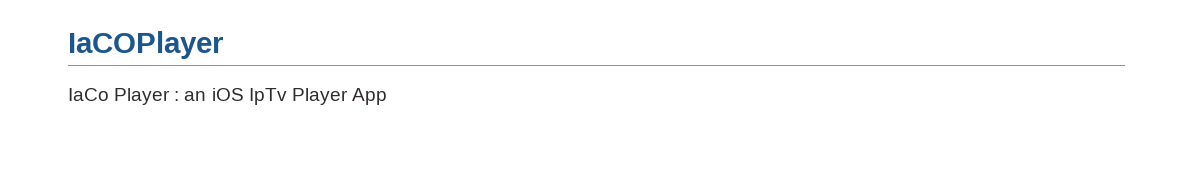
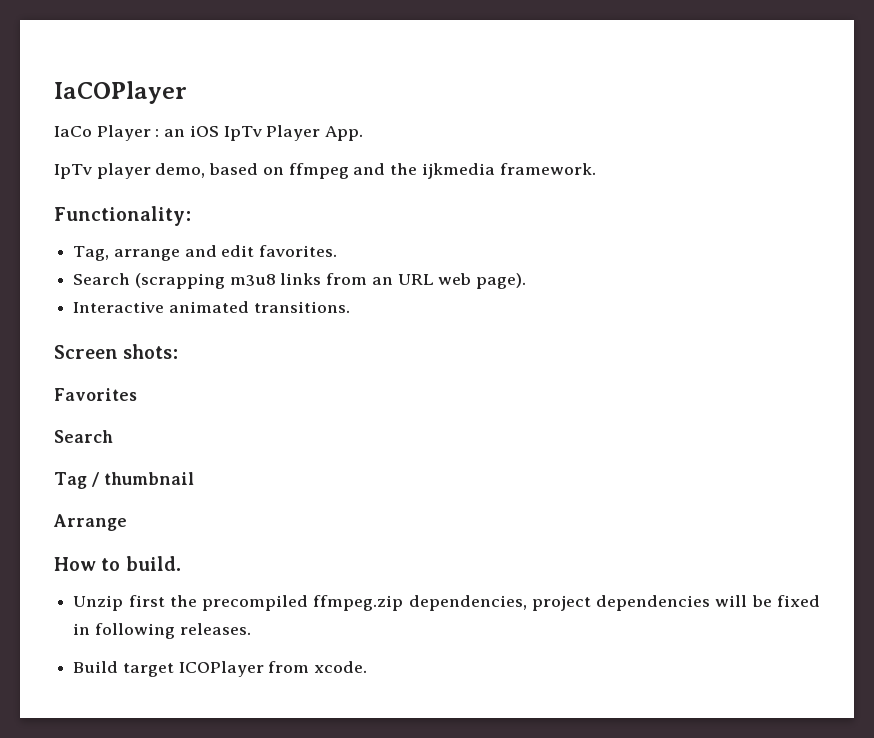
[351,88,387,105] App -> [325,126,364,141] [54,163,596,179] [54,206,191,226] [73,245,338,261] [73,273,527,289] [73,301,350,313] [54,344,179,359] [54,388,137,401] [54,430,113,443] [54,472,195,489] [53,514,127,531] [54,556,181,571] [73,595,820,611] [73,623,251,639] [73,661,368,677] App. // IpTv player demo, based on ffmpeg and the ijkmedia framework. // Functionality: // Tag, arrange and edit favorites. // Search (scrapping m3u8 links from an URL web page). // Interactive animated transitions. // Screen shots: // Favorites // Search // Tag / thumbnail // Arrange // How to build. // Unzip first the precompiled ffmpeg.zip dependencies, project dependencies will be fixed in following releases. // Build target ICOPlayer from xcode.

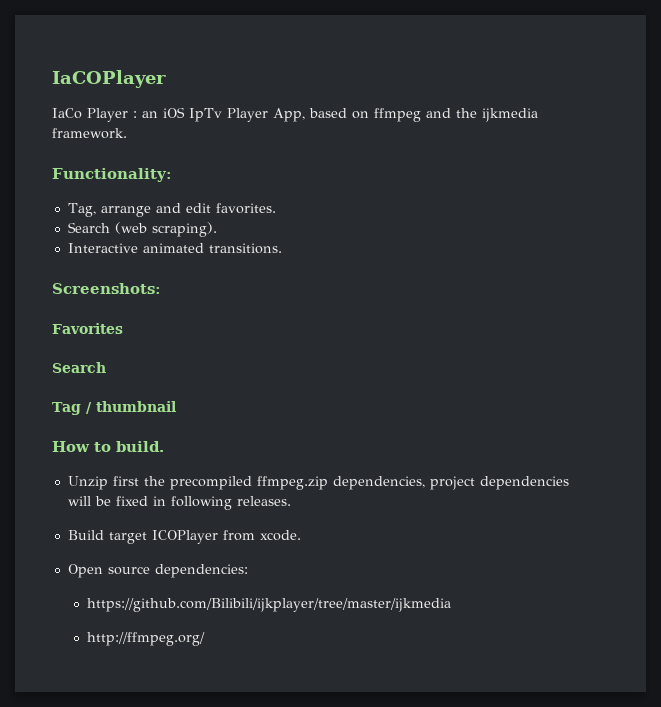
[325,126,364,141] [54,163,206,179] App. // IpTv player demo, -> [272,108,305,122] App,
[134,273,527,289] (scrapping m3u8 links from an URL web page). -> [114,222,217,237] (web scraping).
[54,344,179,359] Screen shots: -> [52,283,161,294] Screenshots:
[53,514,127,531] // Arrange -> (176, 406) none
(368, 667) none -> [67,564,248,578] [86,598,451,612] [86,632,205,646] // Open source dependencies: // https://github.com/Bilibili/ijkplayer/tree/master/ijkmedia // http://ffmpeg.org/

